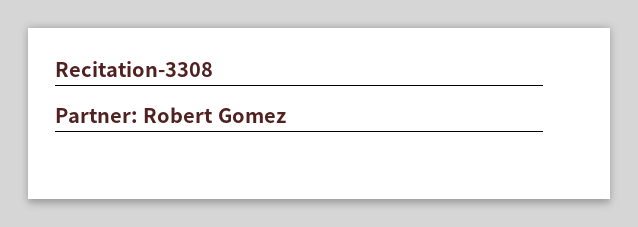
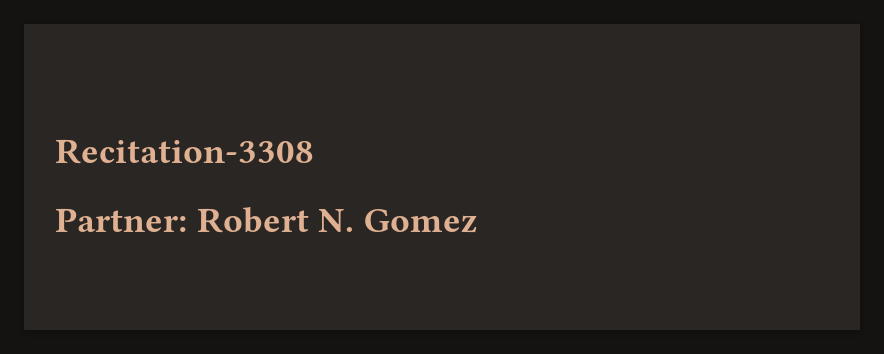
(214, 115) none -> [318,209,355,232] N.

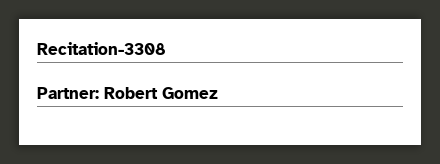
[318,209,355,232] N. -> (158, 93) none

